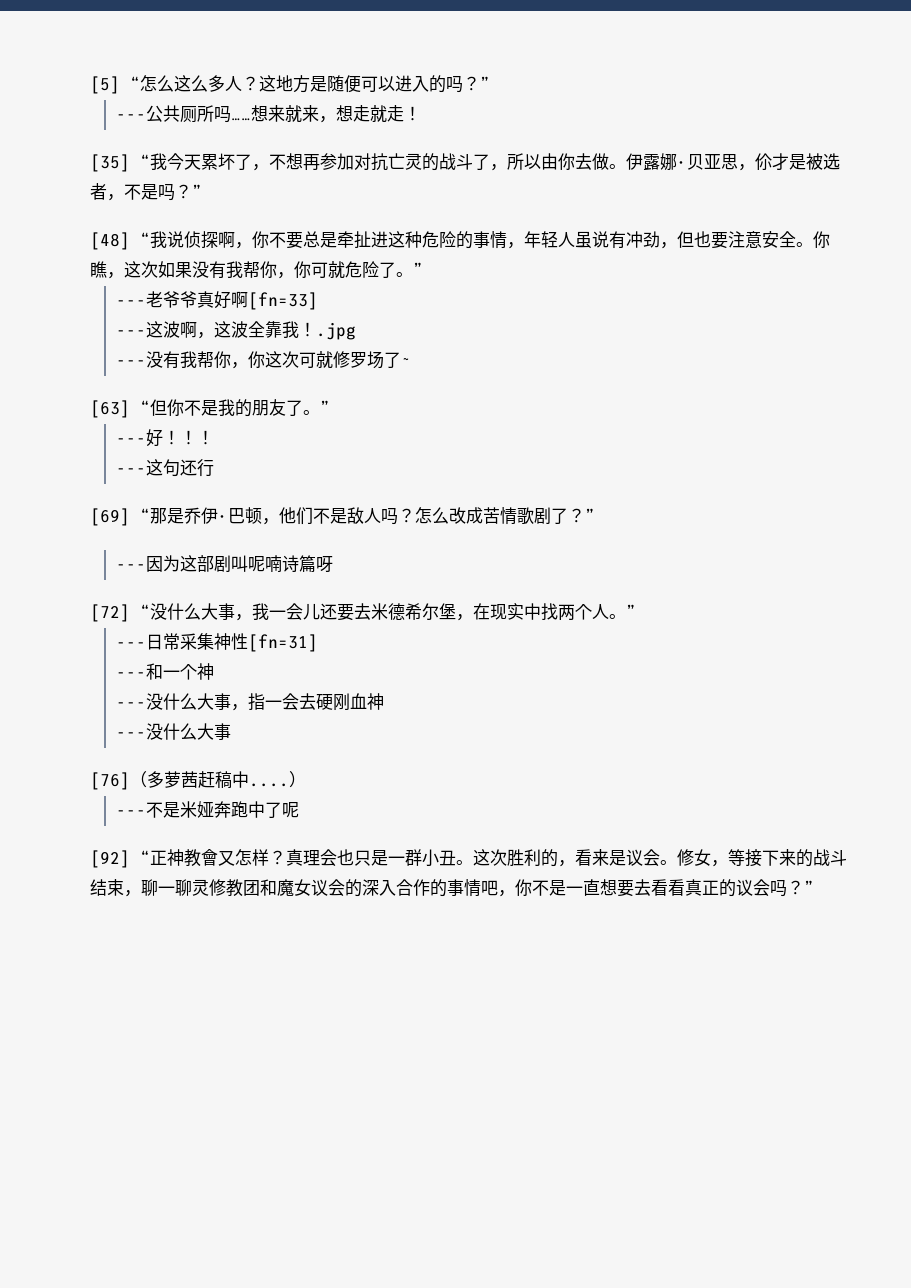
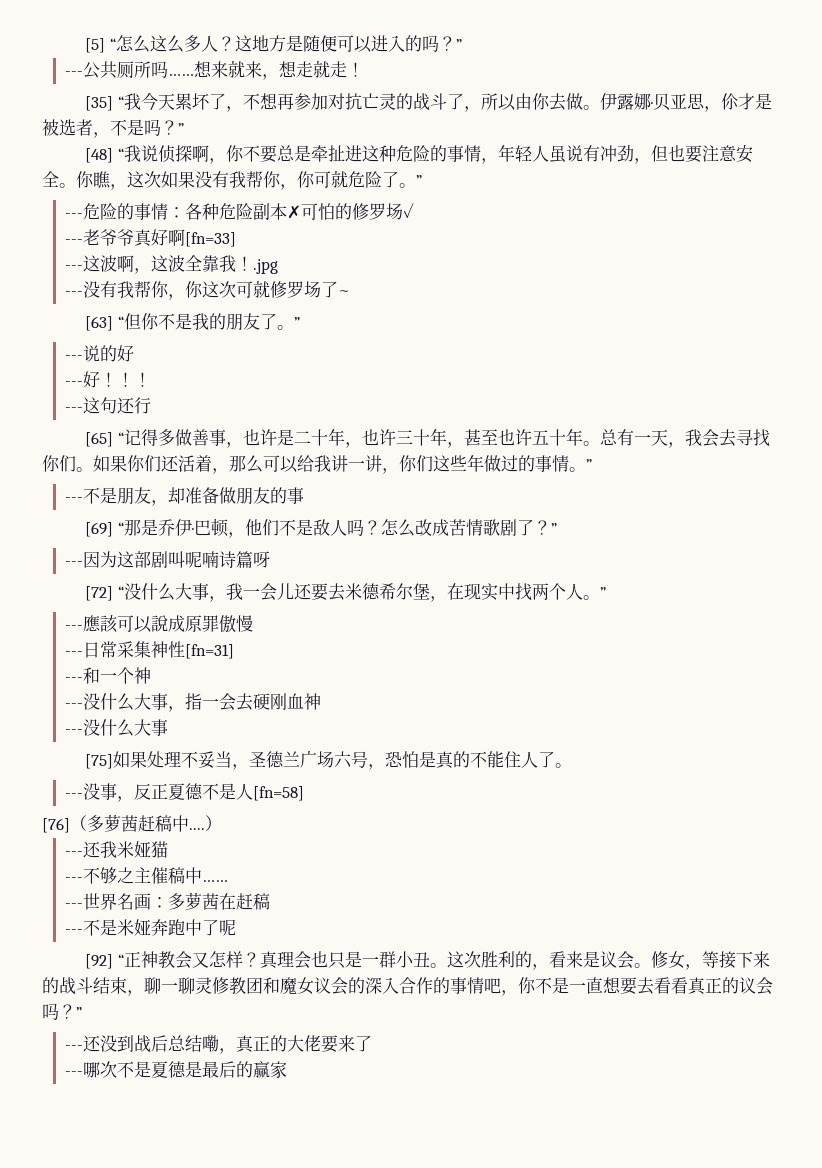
(423, 269) none -> [65,203,415,220] // ---危险的事情：各种危险副本✗可怕的修罗场✓
(330, 407) none -> [65,345,135,362] // ---说的好
(214, 468) none -> [85,428,770,448] [42,454,592,474] [65,487,305,506] // [65] “记得多做善事，也许是二十年，也许三十年，甚至也许五十年。总有一天，我会去寻找你们。如果你们还活着，那么可以给我讲一讲，你们这些年做过的事情。” // ---不是朋友，却准备做朋友的事
(636, 611) none -> [65,615,254,633] // ---應該可以說成原罪傲慢
(231, 731) none -> [85,750,573,770] [65,783,305,802] // [75]如果处理不妥当，圣德兰广场六号，恐怕是真的不能住人了。 // ---没事，反正夏德不是人[fn=58]
(306, 779) none -> [65,841,169,858] [65,867,229,884] [65,892,271,910] // ---还我米娅猫 // ---不够之主催稿中…… // ---世界名画：多萝茜在赶稿
[201,849,218,866] 會 -> [174,951,192,969] 会
(814, 887) none -> [65,1035,373,1054] [65,1061,288,1079] // ---还没到战后总结嘞，真正的大佬要来了 // ---哪次不是夏德是最后的赢家

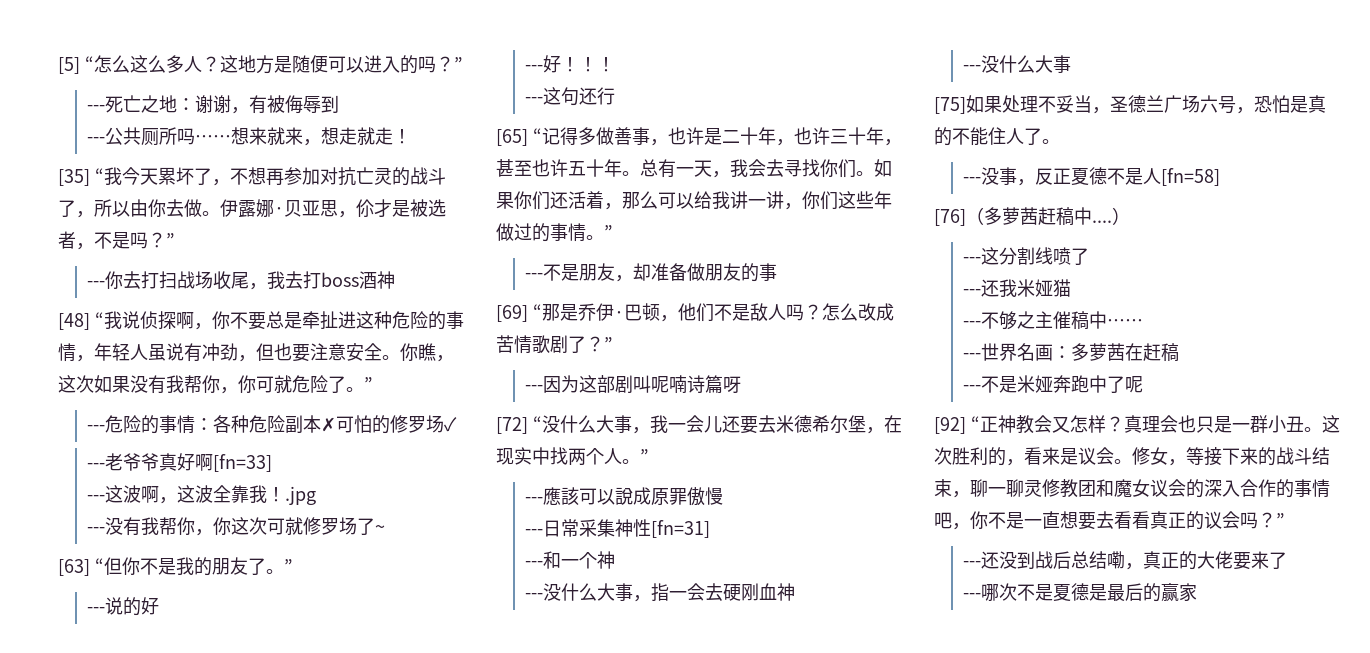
(462, 44) none -> [87,95,340,114] // ---死亡之地：谢谢，有被侮辱到
(184, 128) none -> [87,271,396,290] // ---你去打扫战场收尾，我去打boss酒神
(222, 823) none -> [963,247,1090,265] // ---这分割线喷了

